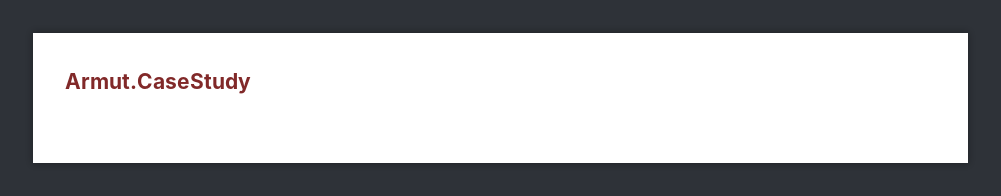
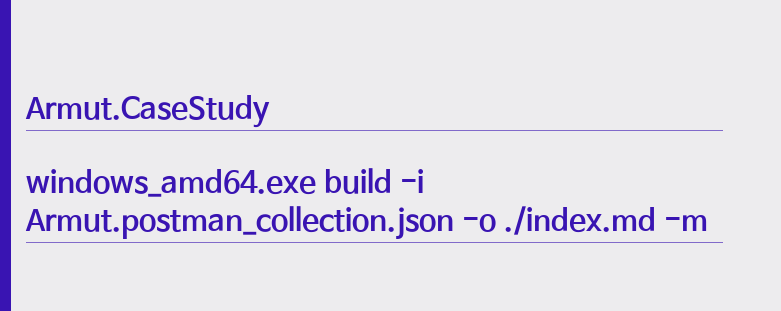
(251, 83) none -> [26,168,424,197] [25,206,708,240] // windows_amd64.exe build -i Armut.postman_collection.json -o ./index.md -m

